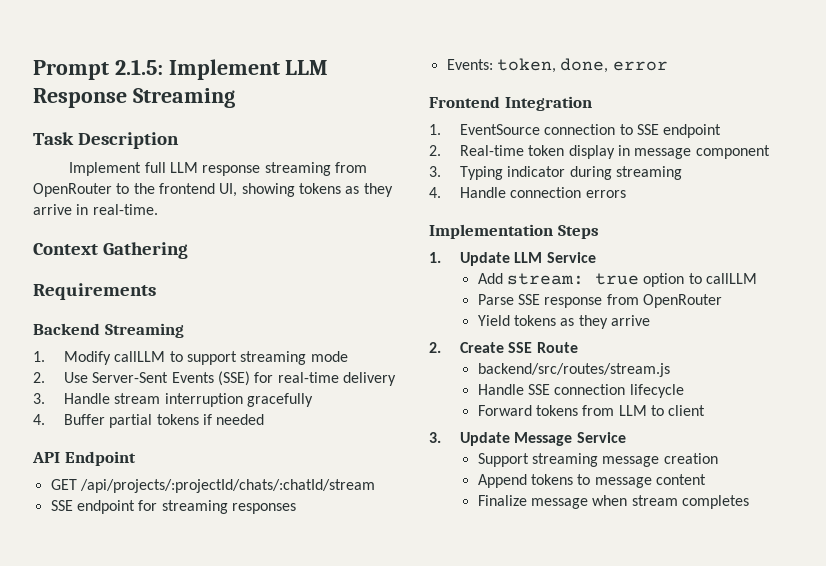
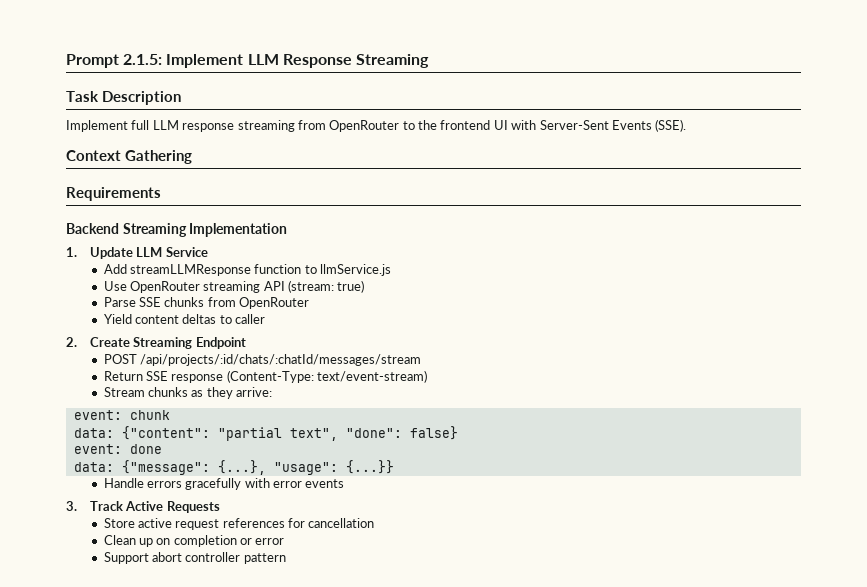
[219,183,393,197] [33,204,158,215] UI, showing tokens as they arrive in real-time. -> [493,119,687,132] UI with Server-Sent Events (SSE).
[33,351,348,365] [33,371,397,386] [33,393,314,407] [33,414,265,428] [32,451,136,466] [50,479,375,493] [50,500,296,514] [446,58,668,73] [429,96,592,111] [429,124,722,138] [429,145,770,159] [429,166,683,180] [429,187,626,198] // 1. Modify callLLM to support streaming mode // 2. Use Server-Sent Events (SSE) for real-time delivery // 3. Handle stream interruption gracefully // 4. Buffer partial tokens if needed // API Endpoint // GET /api/projects/:projectId/chats/:chatId/stream // SSE endpoint for streaming responses // Events: token, done, error // Frontend Integration // 1. EventSource connection to SSE endpoint // 2. Real-time token display in message component // 3. Typing indicator during streaming // 4. Handle connection errors // -> (187, 230) none
[557,225,599,239] Steps -> (288, 230) none
[507,273,757,287] stream: true option to callLLM -> [129,264,392,276] [103,280,365,293] streamLLMResponse function to llmService.js // Use OpenRouter streaming API (stream: true)
[544,297,603,308] response -> [164,297,205,307] chunks
[514,315,650,329] [429,342,578,353] [477,363,670,377] [477,384,684,398] [477,405,706,416] [429,432,626,446] [477,453,718,467] [477,474,706,488] [477,495,749,509] tokens as they arrive // 2. Create SSE Route // backend/src/routes/stream.js // Handle SSE connection lifecycle // Forward tokens from LLM to client // 3. Update Message Service // Support streaming message creation // Append tokens to message content // Finalize message when stream completes -> [134,314,266,324] [66,337,246,349] [103,354,421,366] [103,370,428,383] [103,387,273,399] [73,410,170,420] [73,426,458,441] [73,444,162,454] [73,460,394,475] [103,478,345,490] [66,501,220,513] [103,518,375,530] [103,535,285,547] [103,552,286,564] content deltas to caller // 2. Create Streaming Endpoint // POST /api/projects/:id/chats/:chatId/messages/stream // Return SSE response (Content-Type: text/event-stream) // Stream chunks as they arrive: // event: chunk // data: {"content": "partial text", "done": false} // event: done // data: {"message": {...}, "usage": {...}} // Handle errors gracefully with error events // 3. Track Active Requests // Store active request references for cancellation // Clean up on completion or error // Support abort controller pattern

